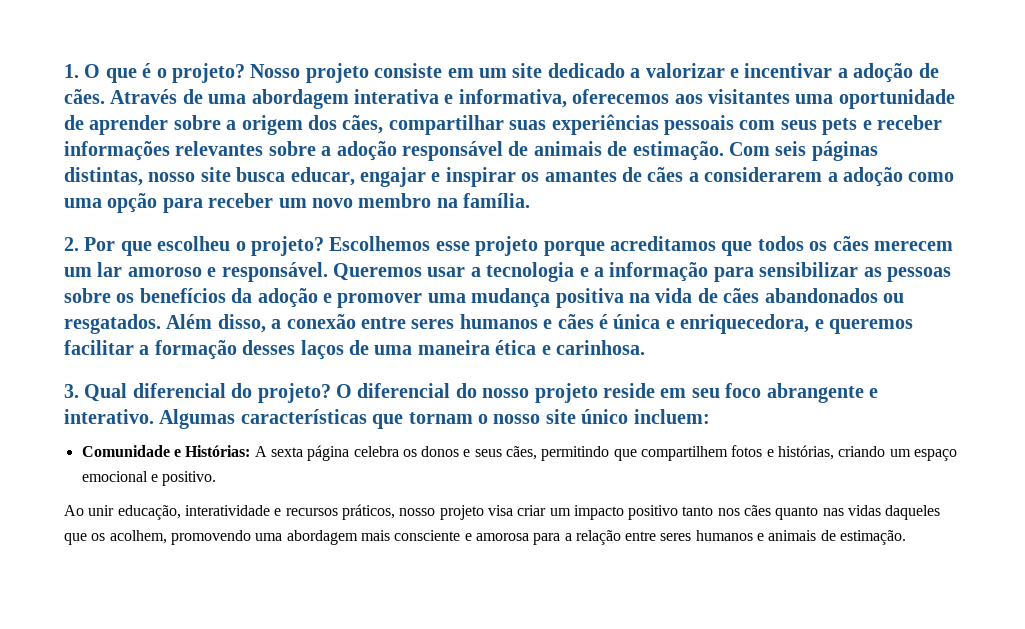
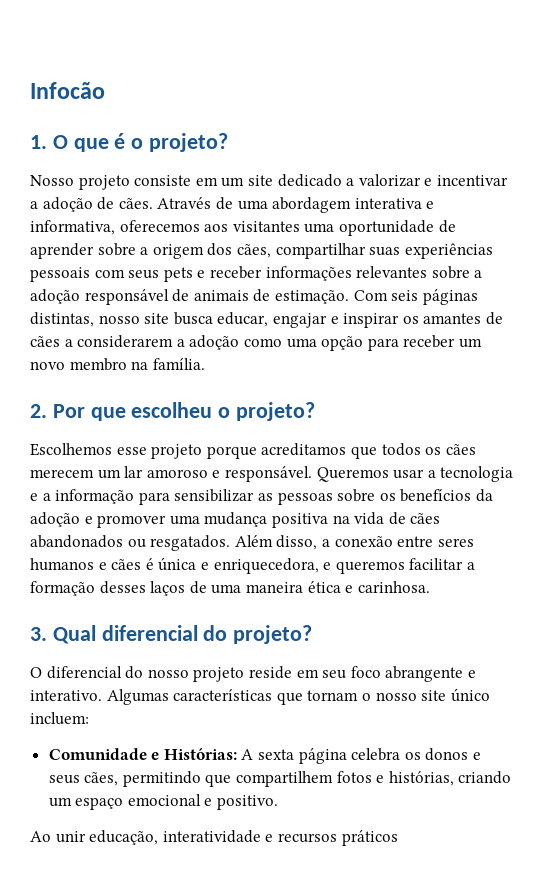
(64, 71) none -> [30,82,105,99] Infocão //
(245, 73) none -> (229, 142) //
(324, 246) none -> (316, 411) //
(331, 393) none -> (313, 634) //
[341,504,941,520] [64,530,907,545] práticos, nosso projeto visa criar um impacto positivo tanto nos cães quanto nas vidas daqueles que os acolhem, promovendo uma abordagem mais consciente e amorosa para a relação entre seres humanos e animais de estimação. -> [341,830,398,846] práticos

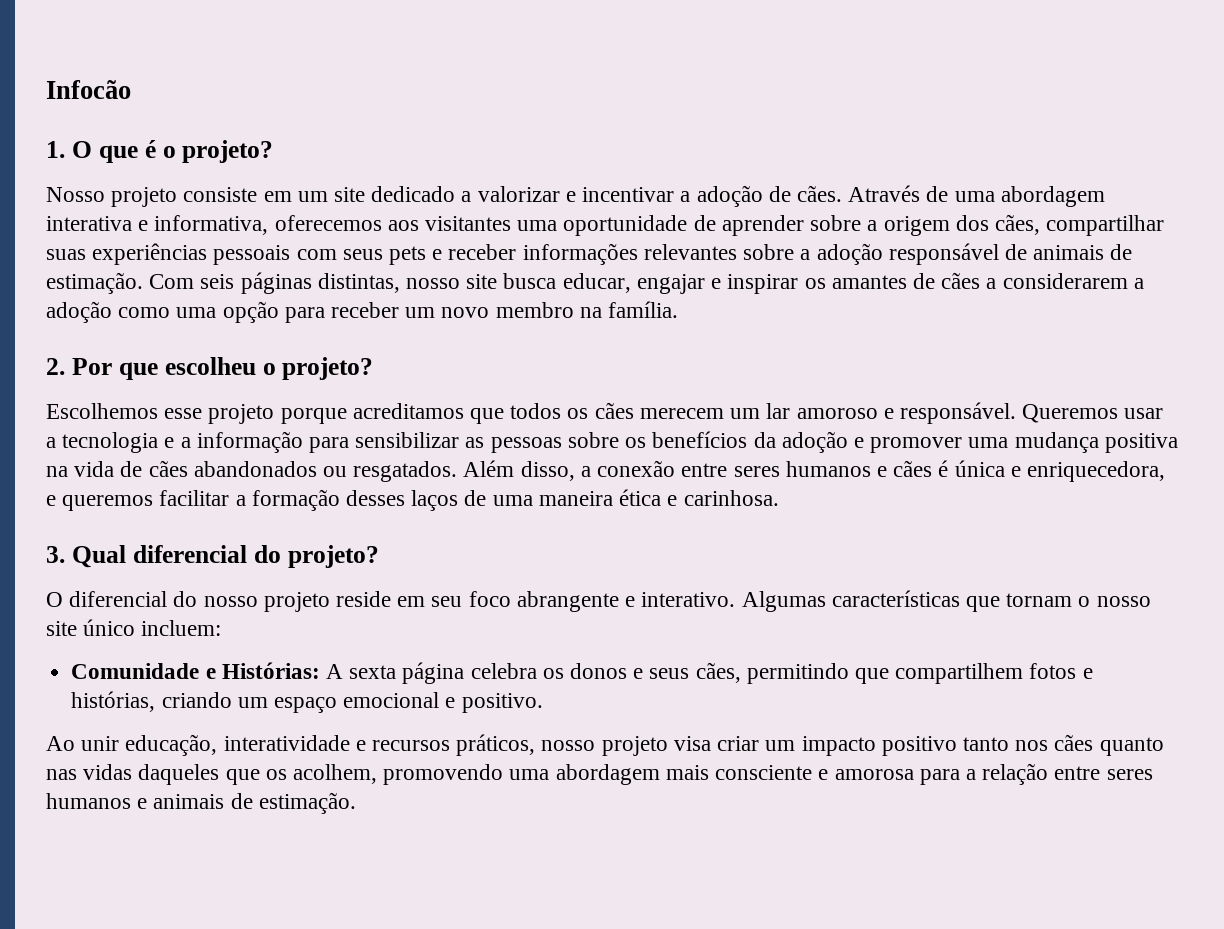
[341,830,398,846] práticos -> [456,734,1164,756] [46,763,1153,785] [46,792,356,814] práticos, nosso projeto visa criar um impacto positivo tanto nos cães quanto nas vidas daqueles que os acolhem, promovendo uma abordagem mais consciente e amorosa para a relação entre seres humanos e animais de estimação.

